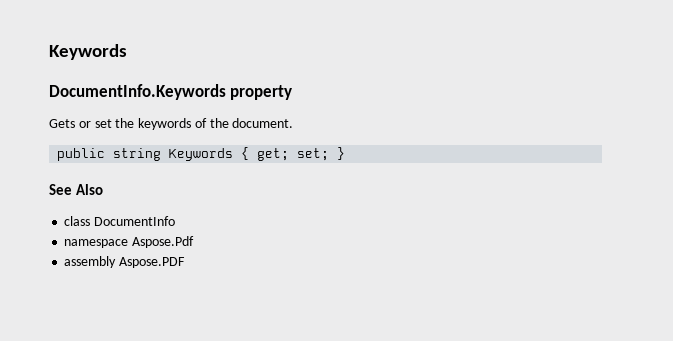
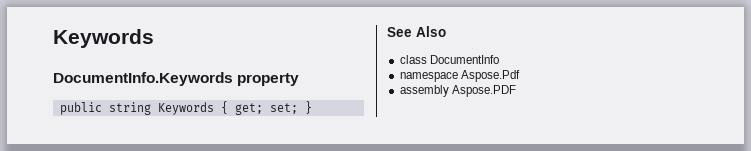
[49,118,294,130] // Gets or set the keywords of the document. -> (300, 79) none

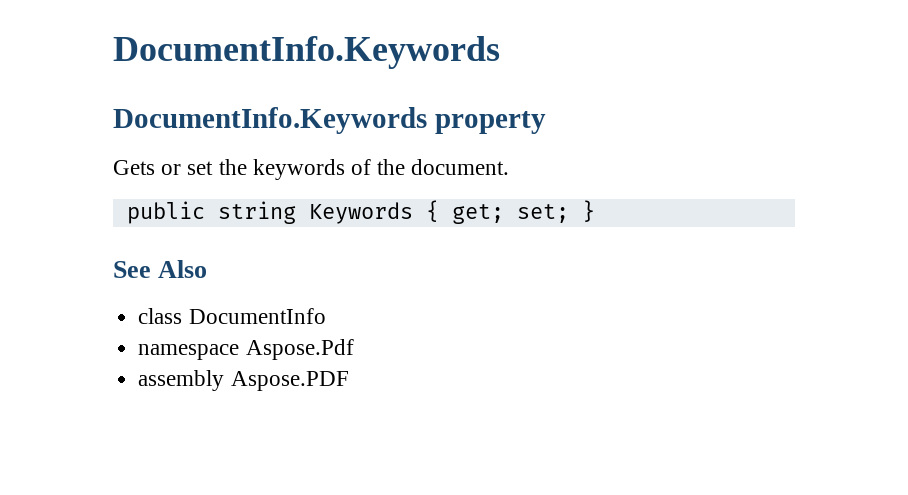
[53,29,154,48] Keywords -> [113,36,500,69] DocumentInfo.Keywords
(300, 79) none -> [113,159,510,180] // Gets or set the keywords of the document.

